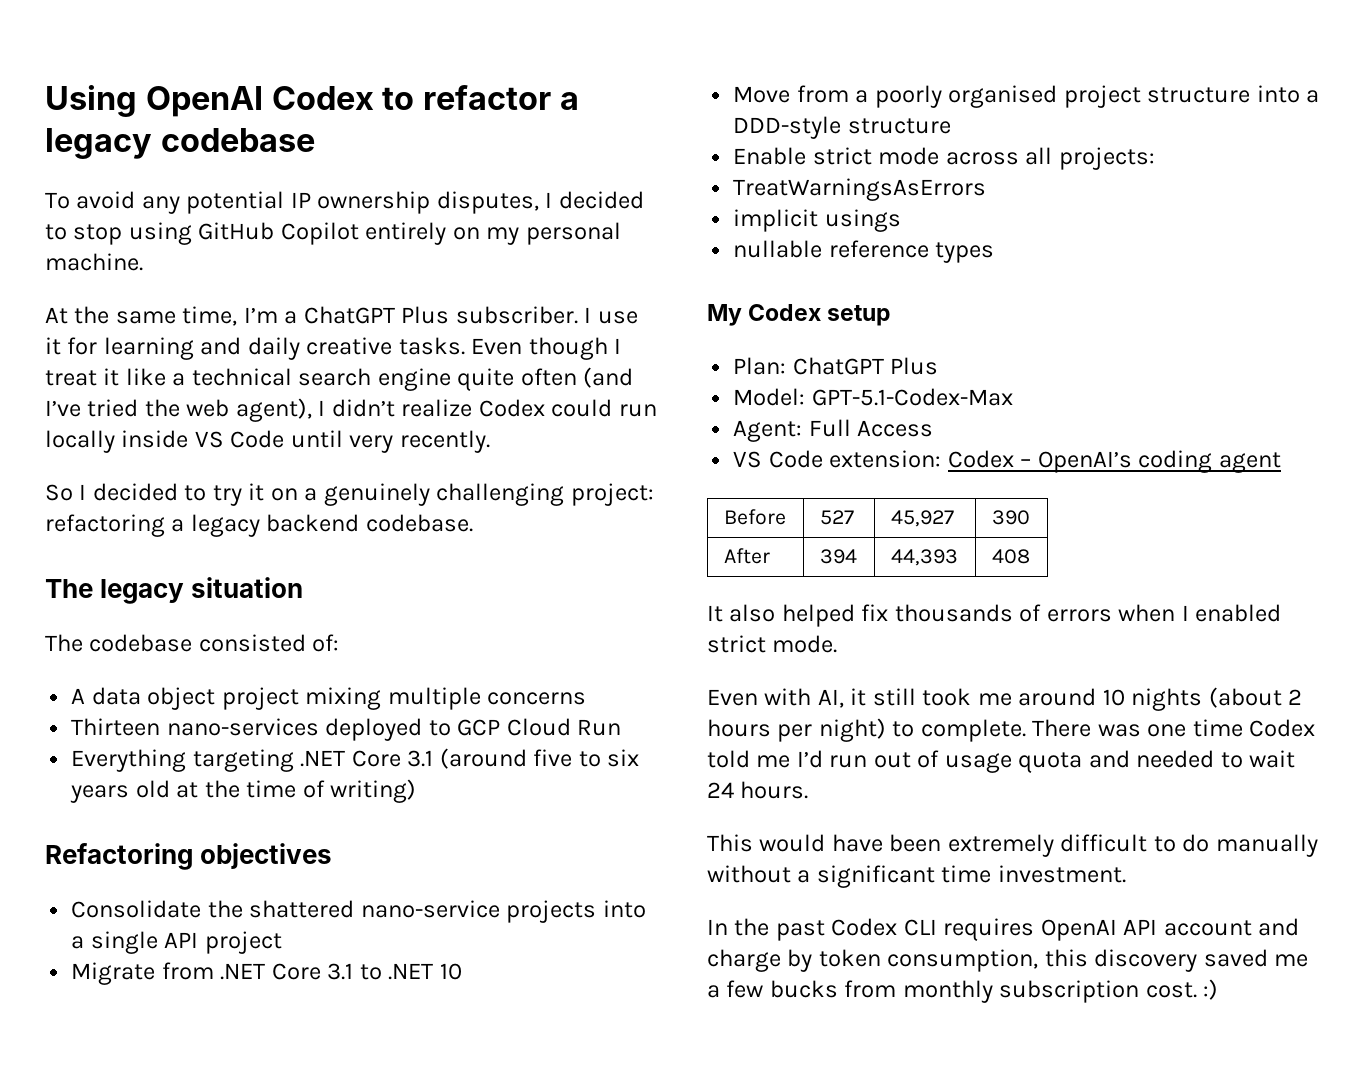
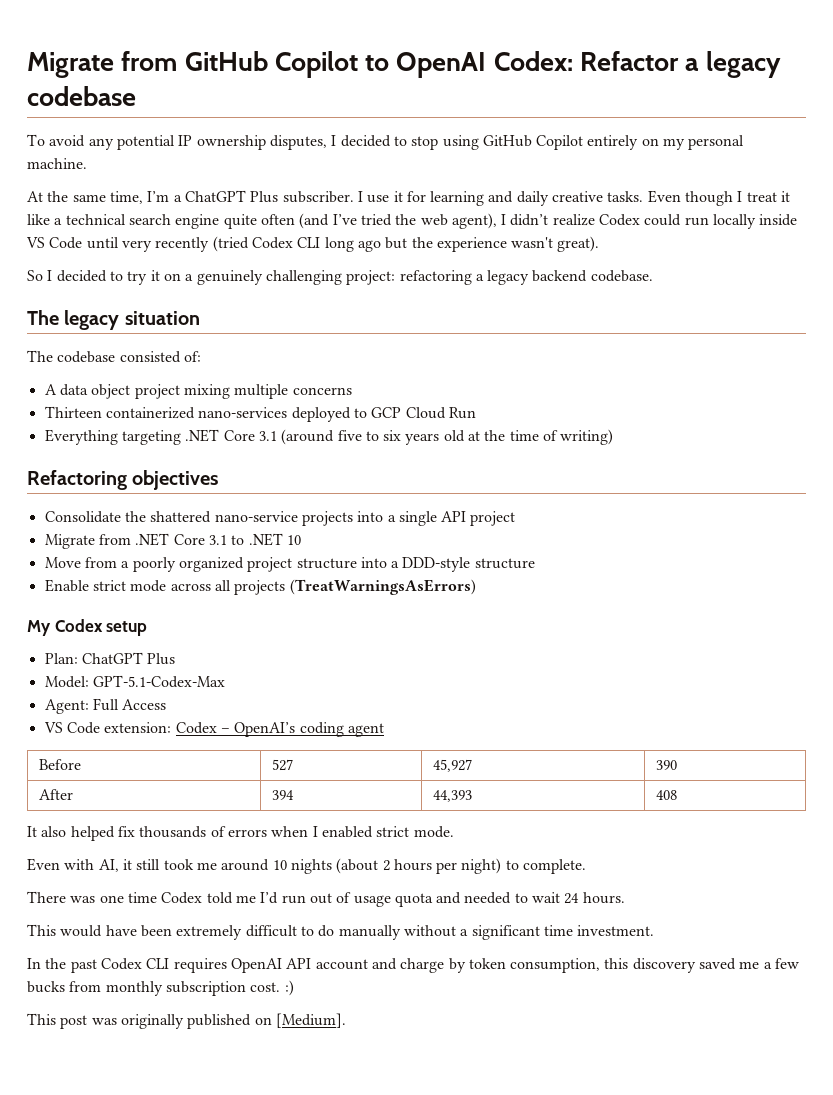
[45,85,552,117] Using OpenAI Codex to refactor -> [27,51,680,78] Migrate from GitHub Copilot to OpenAI Codex: Refactor
[399,430,490,453] recently. -> [155,236,600,252] recently (tried Codex CLI long ago but the experience wasn't great).
(161, 727) none -> [105,407,195,419] containerized
[948,85,1058,108] organised -> [178,557,244,572] organized
[1058,147,1155,170] [733,178,987,201] [733,209,901,232] [733,240,995,263] projects: // TreatWarningsAsErrors // implicit usings // nullable reference types -> [234,579,476,595] projects (TreatWarningsAsErrors)
(1026, 730) none -> (587, 866) //
(1219, 989) none -> [27,1013,346,1029] // This post was originally published on [Medium].

